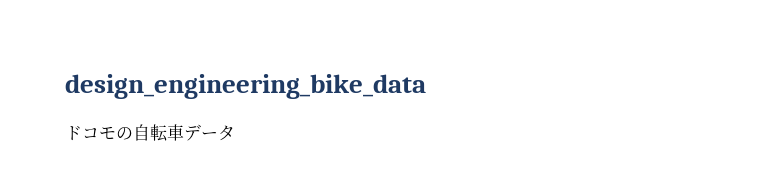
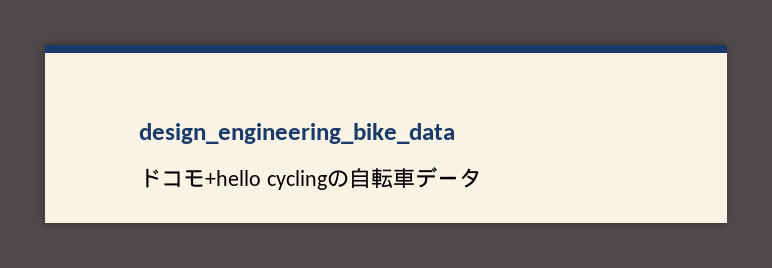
(116, 132) none -> [205,170,327,190] +hello cycling

